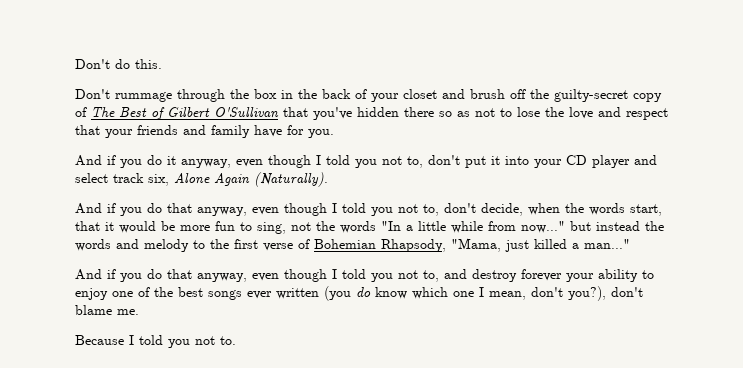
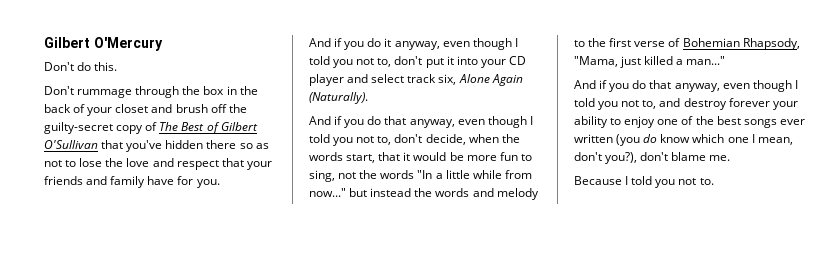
(75, 64) none -> [44,37,163,51] Gilbert O'Mercury //

